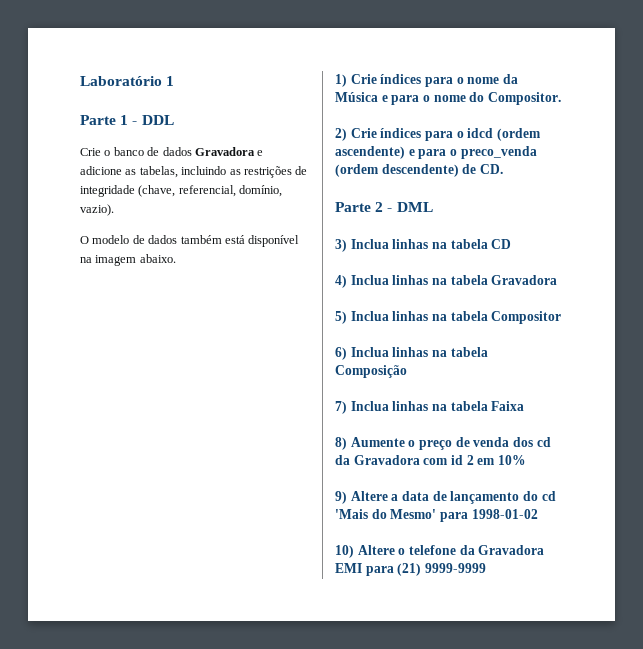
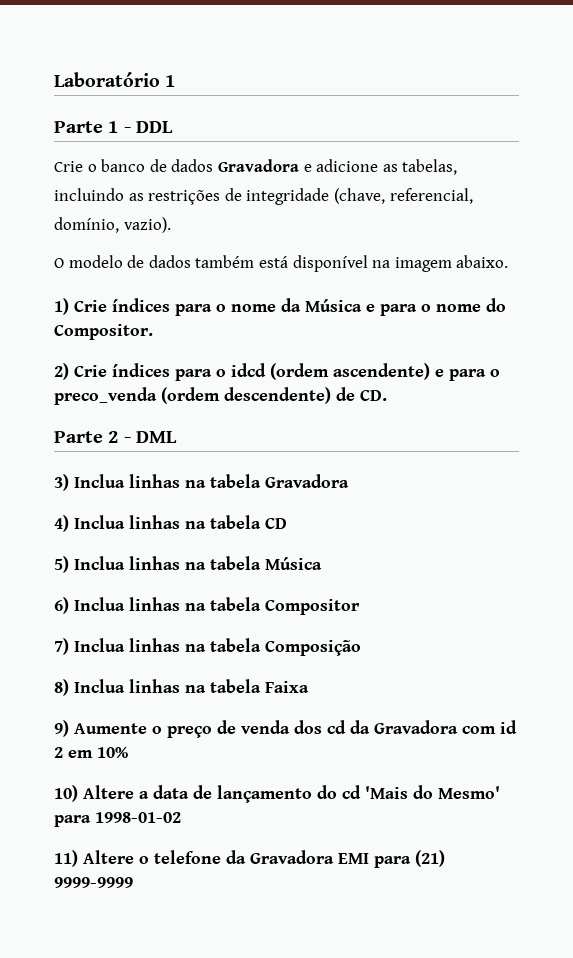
[491,239,512,249] CD -> [265,474,349,488] Gravadora
[491,275,558,285] Gravadora -> [265,518,287,529] CD
[491,311,562,324] Compositor -> [265,557,322,570] Música
[335,365,407,378] Composição -> [265,599,360,615] Compositor
(488, 406) none -> [265,640,361,656] [54,679,261,696] Composição // 8) Inclua linhas na tabela
[335,437,347,450] 8) -> [54,720,69,737] 9)
[335,491,347,504] 9) -> [54,785,78,802] 10)
[335,545,354,558] 10) -> [54,850,78,867] 11)

